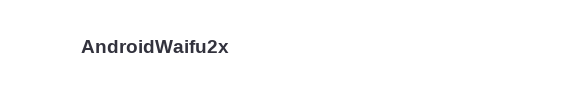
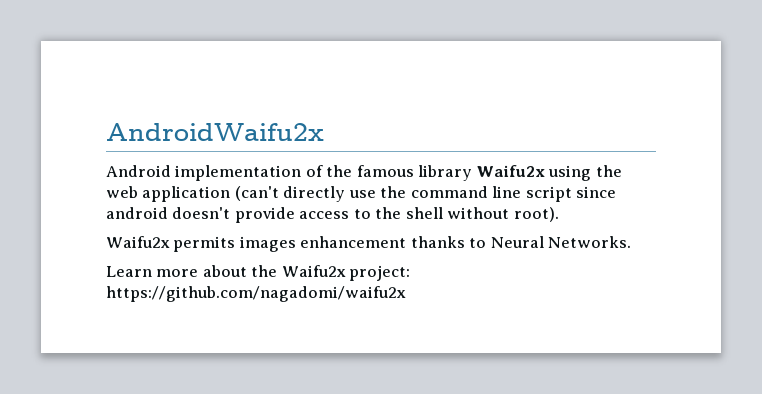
(229, 46) none -> [106,165,622,181] [106,186,617,202] [106,207,559,223] [106,236,632,252] [106,265,411,281] [106,286,406,302] // Android implementation of the famous library Waifu2x using the web application (can't directly use the command line script since android doesn't provide access to the shell without root). // Waifu2x permits images enhancement thanks to Neural Networks. // Learn more about the Waifu2x project: https://github.com/nagadomi/waifu2x

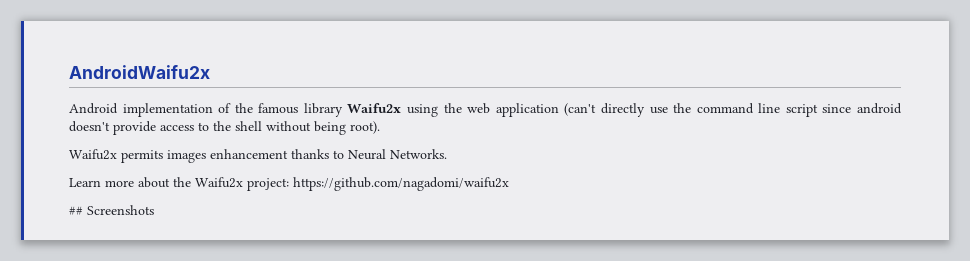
(510, 213) none -> [314,121,346,135] being
(406, 294) none -> [69,205,154,215] // ## Screenshots

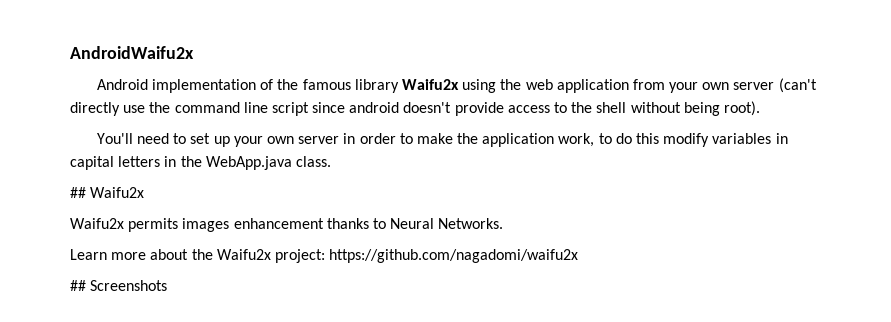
(559, 110) none -> [632,79,775,93] from your own server
(380, 127) none -> [96,133,788,147] [70,156,331,170] [70,187,145,198] // You'll need to set up your own server in order to make the application work, to do this modify variables in capital letters in the WebApp.java class. // ## Waifu2x

